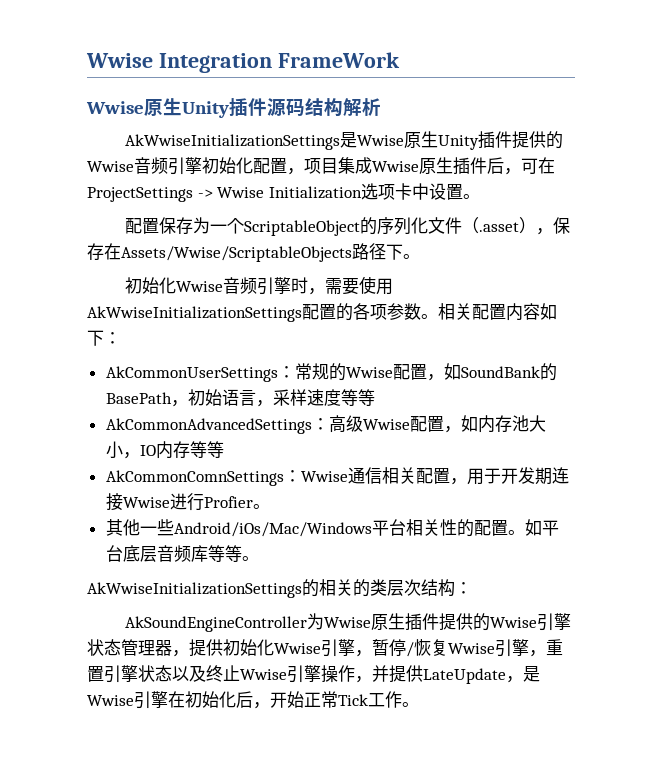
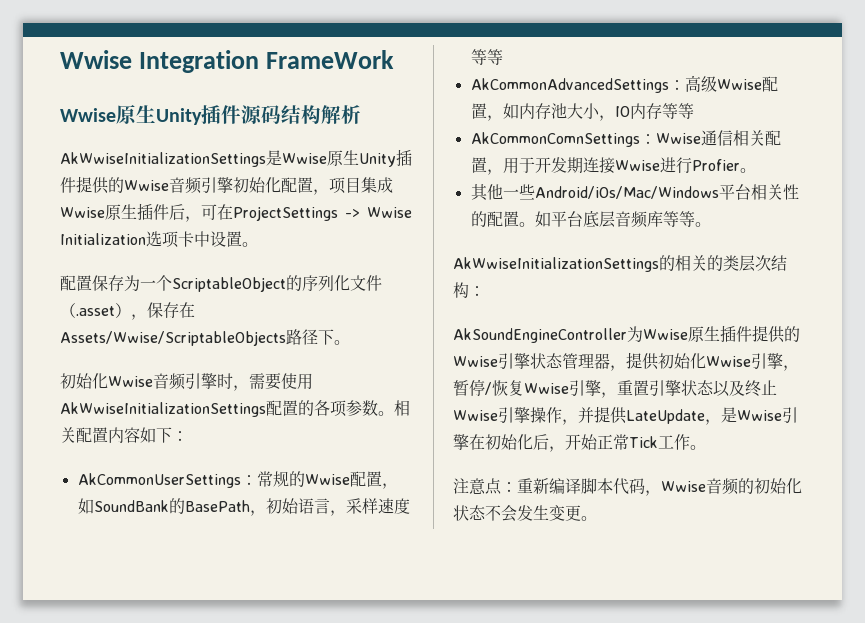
(419, 704) none -> [453,478,802,496] [453,505,597,522] // 注意点：重新编译脚本代码，Wwise音频的初始化状态不会发生变更。

